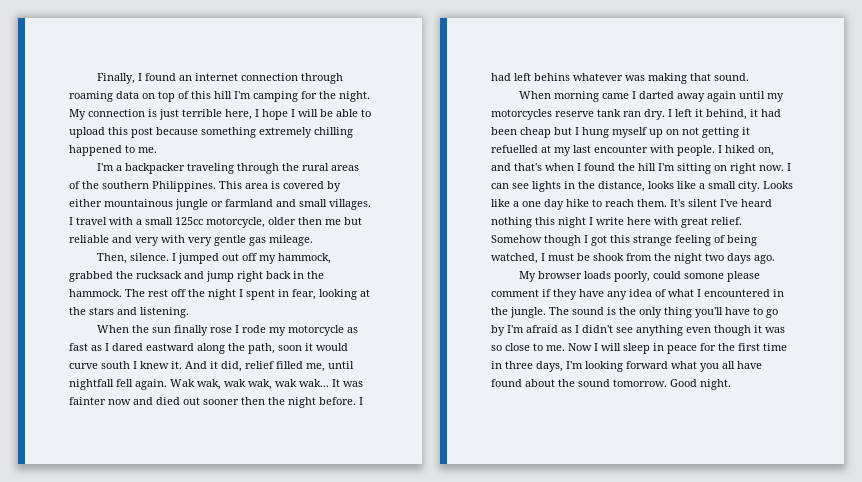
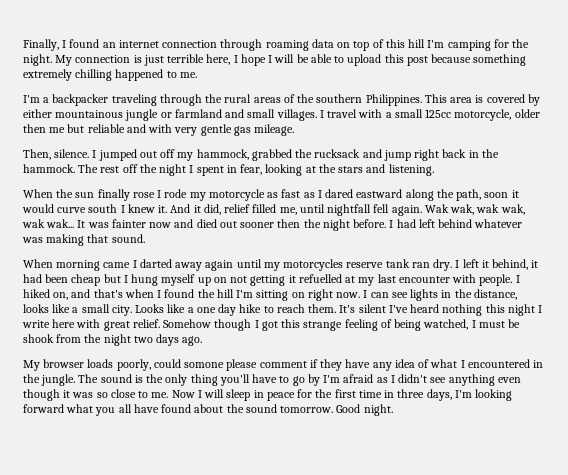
[135,237,159,246] very -> (146, 128) none
[534,73,570,81] behins -> [438,219,473,228] behind

